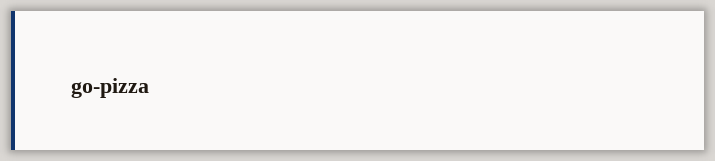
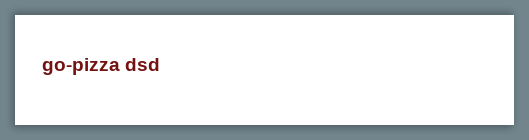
(149, 88) none -> [125,58,161,71] dsd

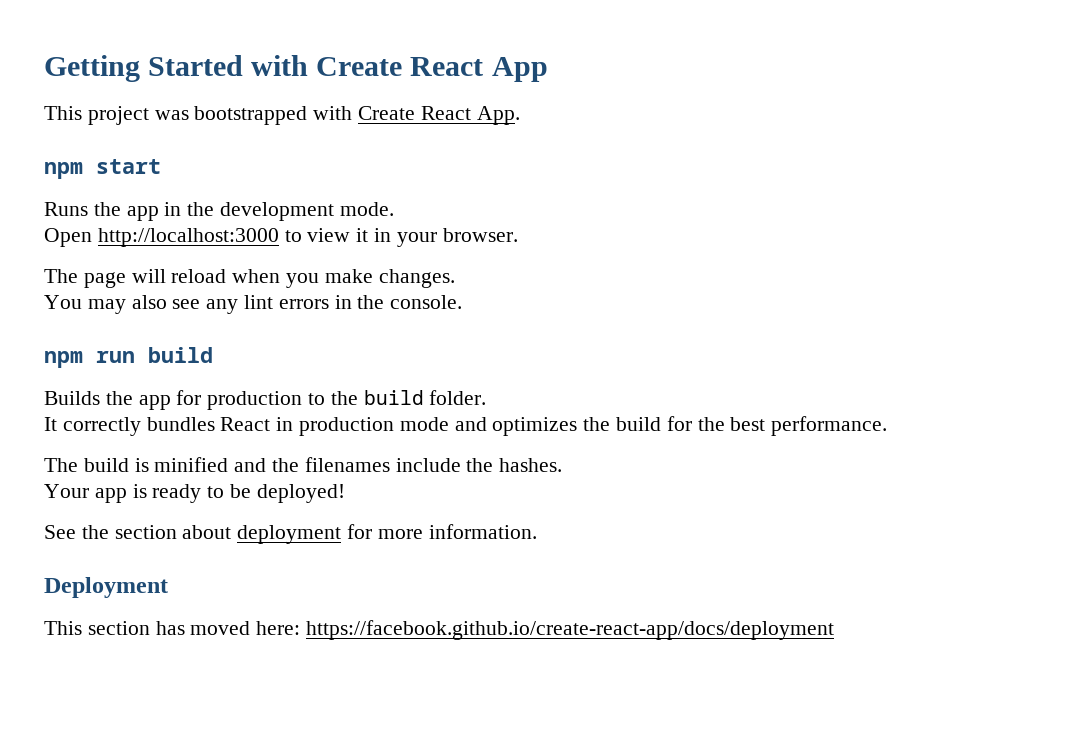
[42,58,161,75] go-pizza dsd -> [44,55,548,82] [44,106,520,125] [44,159,161,179] [44,202,394,221] [44,228,518,247] [44,269,455,288] [44,295,463,314] [44,347,213,368] [44,390,487,410] [44,416,888,436] [44,457,563,472] [44,484,345,503] [44,524,537,544] [44,577,168,598] [44,620,835,640] Getting Started with Create React App // This project was bootstrapped with Create React App. // npm start // Runs the app in the development mode. // Open http://localhost:3000 to view it in your browser. // The page will reload when you make changes. // You may also see any lint errors in the console. // npm run build // Builds the app for production to the build folder. // It correctly bundles React in production mode and optimizes the build for the best performance. // The build is minified and the filenames include the hashes. // Your app is ready to be deployed! // See the section about deployment for more information. // Deployment // This section has moved here: https://facebook.github.io/create-react-app/docs/deployment

